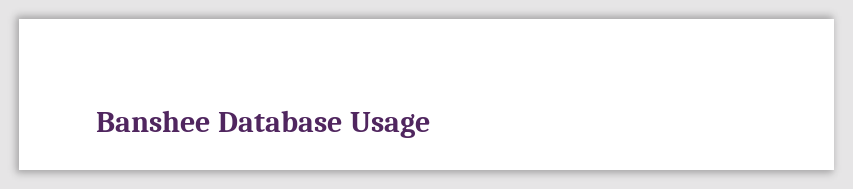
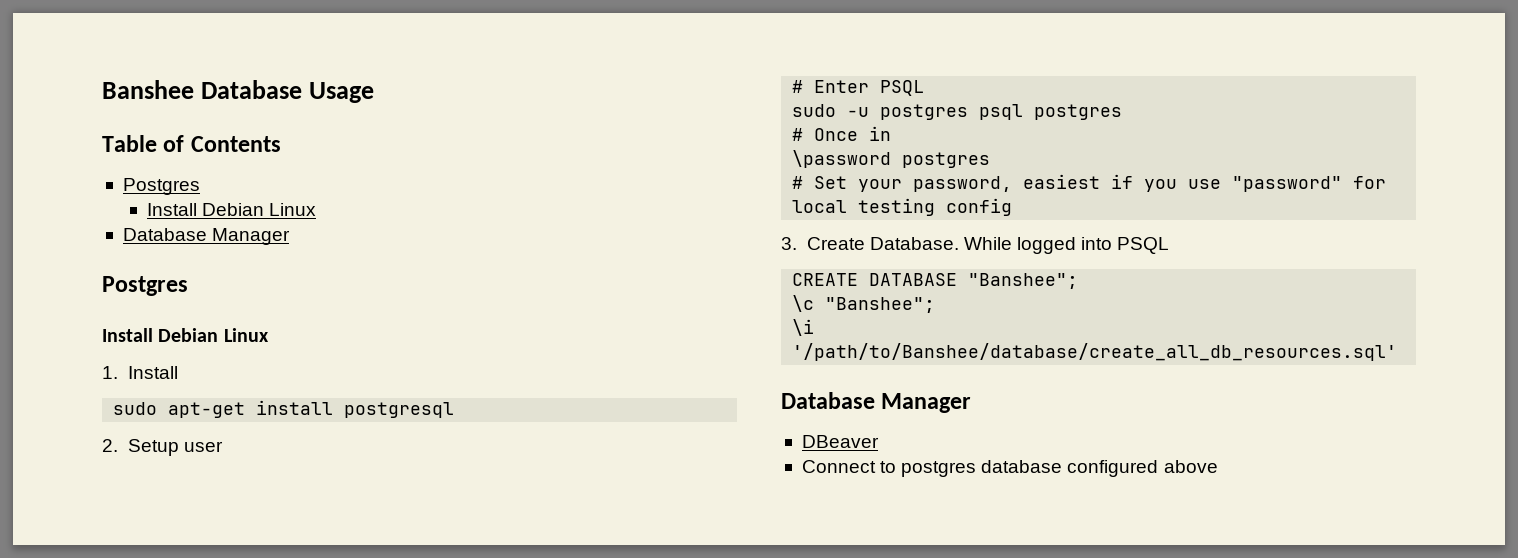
(430, 125) none -> [102,135,281,152] [122,178,200,195] [146,203,316,216] [122,228,291,245] [102,276,188,296] [102,328,269,342] [102,366,178,379] [113,400,455,418] [102,439,223,456] [792,80,925,96] [792,104,1123,120] [792,126,892,141] [792,150,991,168] [792,174,1387,192] [792,198,1013,216] [781,237,1170,254] [792,273,1079,289] [792,295,936,313] [792,319,815,336] [792,343,1398,361] [781,392,972,413] [801,435,879,448] [801,460,1218,477] // Table of Contents // Postgres // Install Debian Linux // Database Manager // Postgres // Install Debian Linux // 1. Install // sudo apt-get install postgresql // 2. Setup user // # Enter PSQL // sudo -u postgres psql postgres // # Once in // \password postgres // # Set your password, easiest if you use "password" for local testing config // 3. Create Database. While logged into PSQL // CREATE DATABASE "Banshee"; // \c "Banshee"; // \i '/path/to/Banshee/database/create_all_db_resources.sql' // Database Manager // DBeaver // Connect to postgres database configured above

